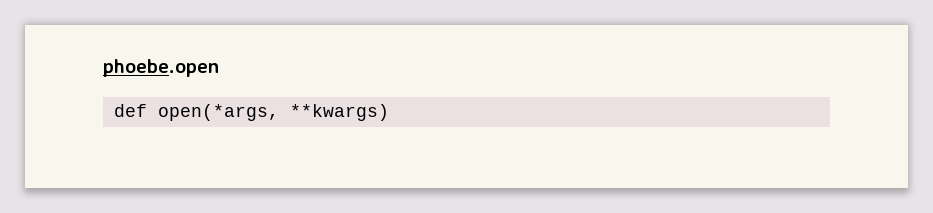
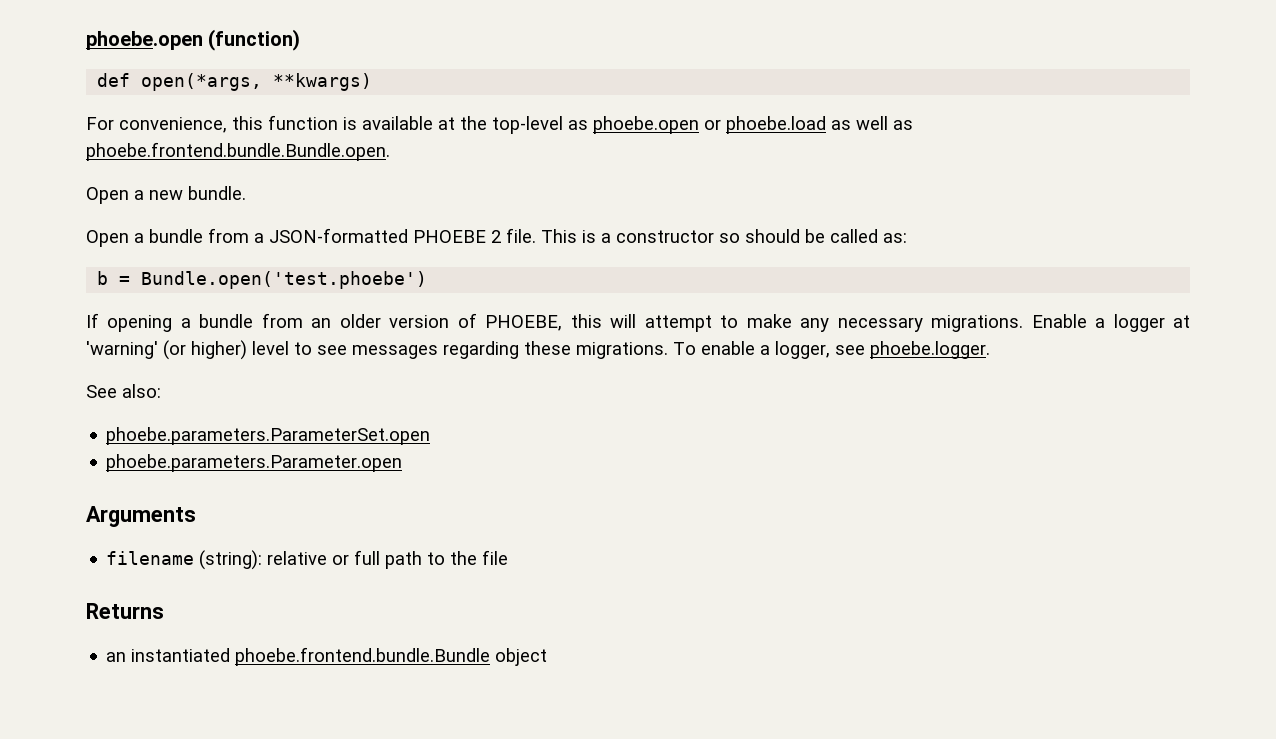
[103,59,219,77] phoebe.open -> [86,29,301,51] phoebe.open (function)
(389, 112) none -> [86,115,913,134] [86,142,390,161] [86,186,246,204] [86,228,907,247] [97,271,428,289] [86,313,1190,332] [86,340,990,360] [86,384,161,398] [106,427,431,445] [106,454,403,472] [86,506,196,527] [106,550,509,570] [86,603,164,619] [106,647,548,666] // For convenience, this function is available at the top-level as phoebe.open or phoebe.load as well as phoebe.frontend.bundle.Bundle.open. // Open a new bundle. // Open a bundle from a JSON-formatted PHOEBE 2 file. This is a constructor so should be called as: // b = Bundle.open('test.phoebe') // If opening a bundle from an older version of PHOEBE, this will attempt to make any necessary migrations. Enable a logger at 'warning' (or higher) level to see messages regarding these migrations. To enable a logger, see phoebe.logger. // See also: // phoebe.parameters.ParameterSet.open // phoebe.parameters.Parameter.open // Arguments // filename (string): relative or full path to the file // Returns // an instantiated phoebe.frontend.bundle.Bundle object

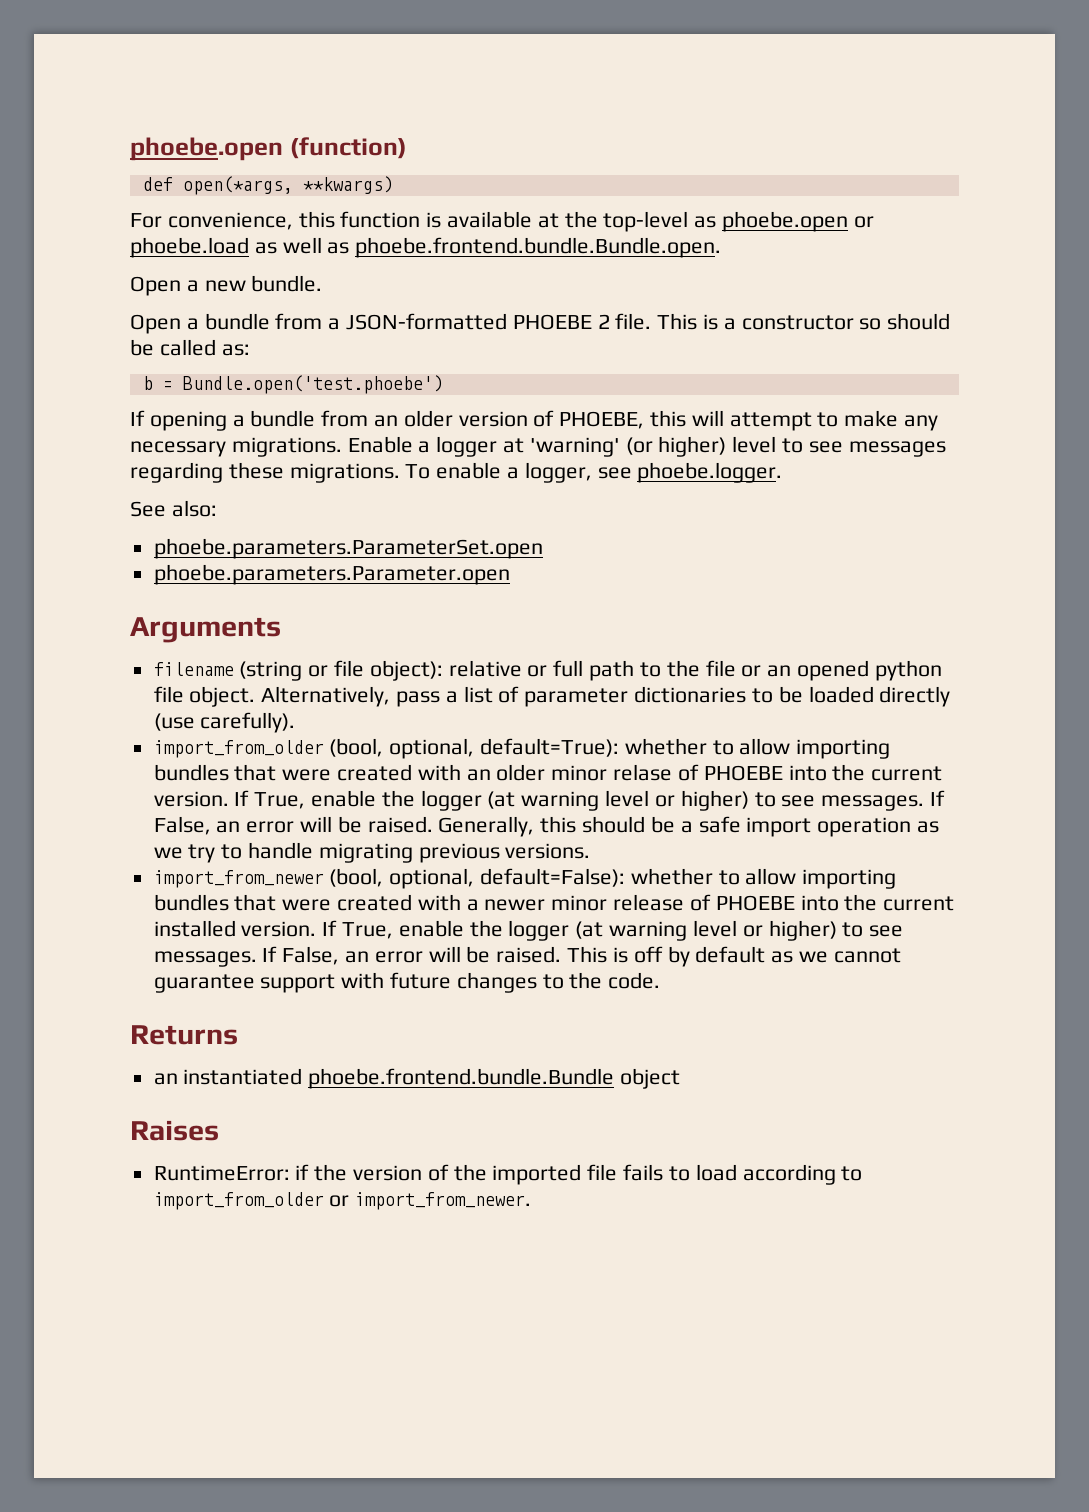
[199,550,263,570] (string): -> [239,660,443,681] (string or file object):
(509, 557) none -> [741,660,942,681] [153,686,951,707] [153,712,296,733] [153,738,891,759] [153,764,943,781] [153,790,945,811] [153,816,939,837] [153,842,591,863] [153,868,897,889] [153,894,955,911] [153,920,904,941] [153,946,901,967] [153,972,661,993] or an opened python file object. Alternatively, pass a list of parameter dictionaries to be loaded directly (use carefully). // import_from_older (bool, optional, default=True): whether to allow importing bundles that were created with an older minor relase of PHOEBE into the current version. If True, enable the logger (at warning level or higher) to see messages. If False, an error will be raised. Generally, this should be a safe import operation as we try to handle migrating previous versions. // import_from_newer (bool, optional, default=False): whether to allow importing bundles that were created with a newer minor release of PHOEBE into the current installed version. If True, enable the logger (at warning level or higher) to see messages. If False, an error will be raised. This is off by default as we cannot guarantee support with future changes to the code.
(548, 657) none -> [130,1120,219,1141] [153,1164,863,1185] [153,1192,532,1210] // Raises // RuntimeError: if the version of the imported file fails to load according to import_from_older or import_from_newer.

